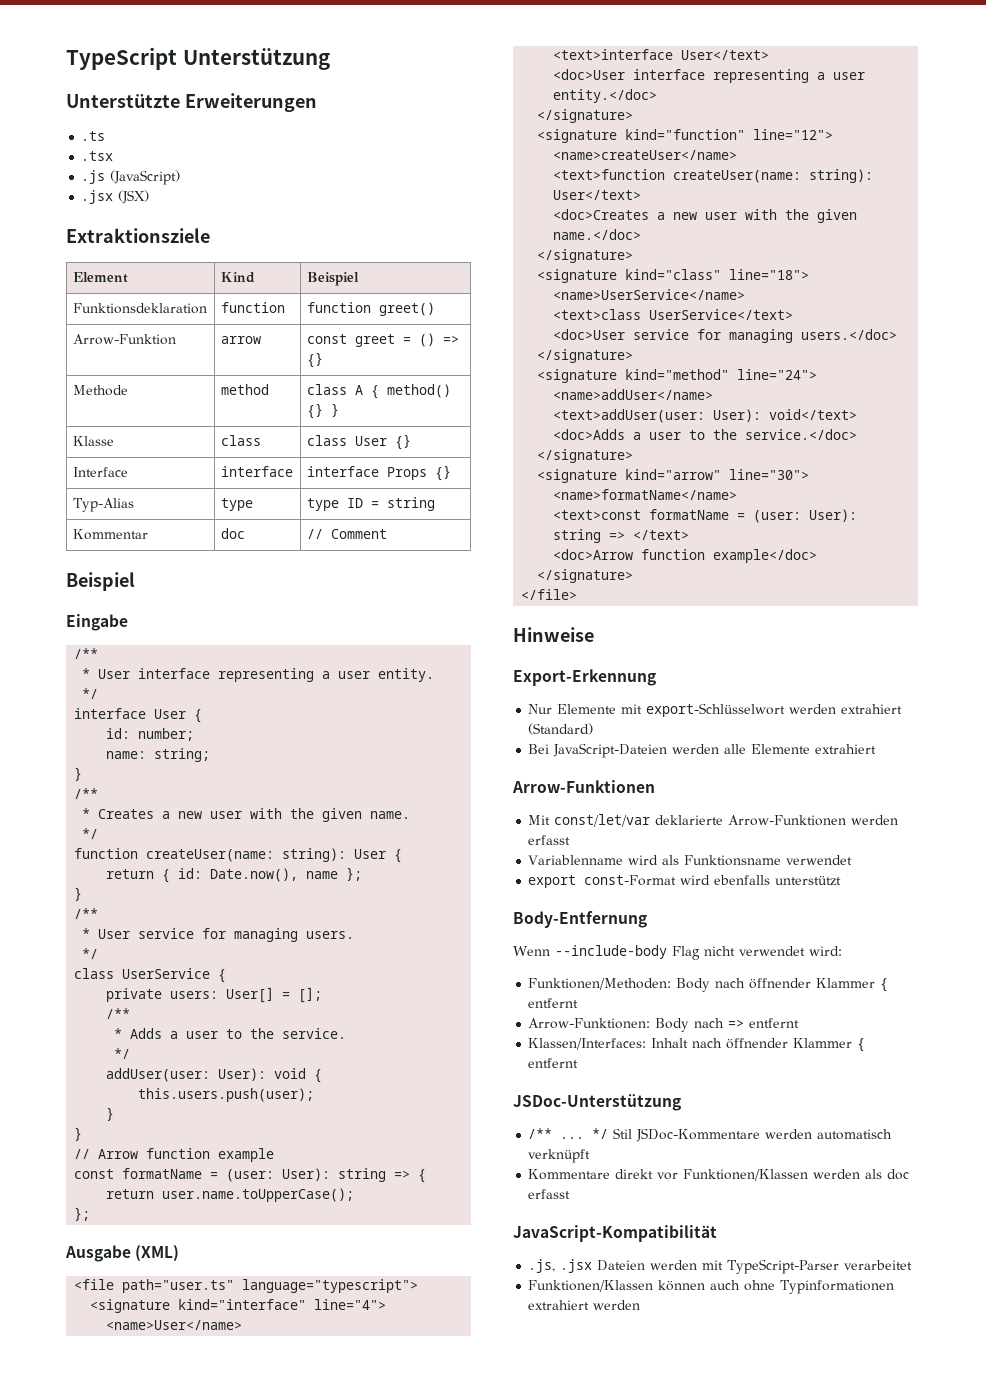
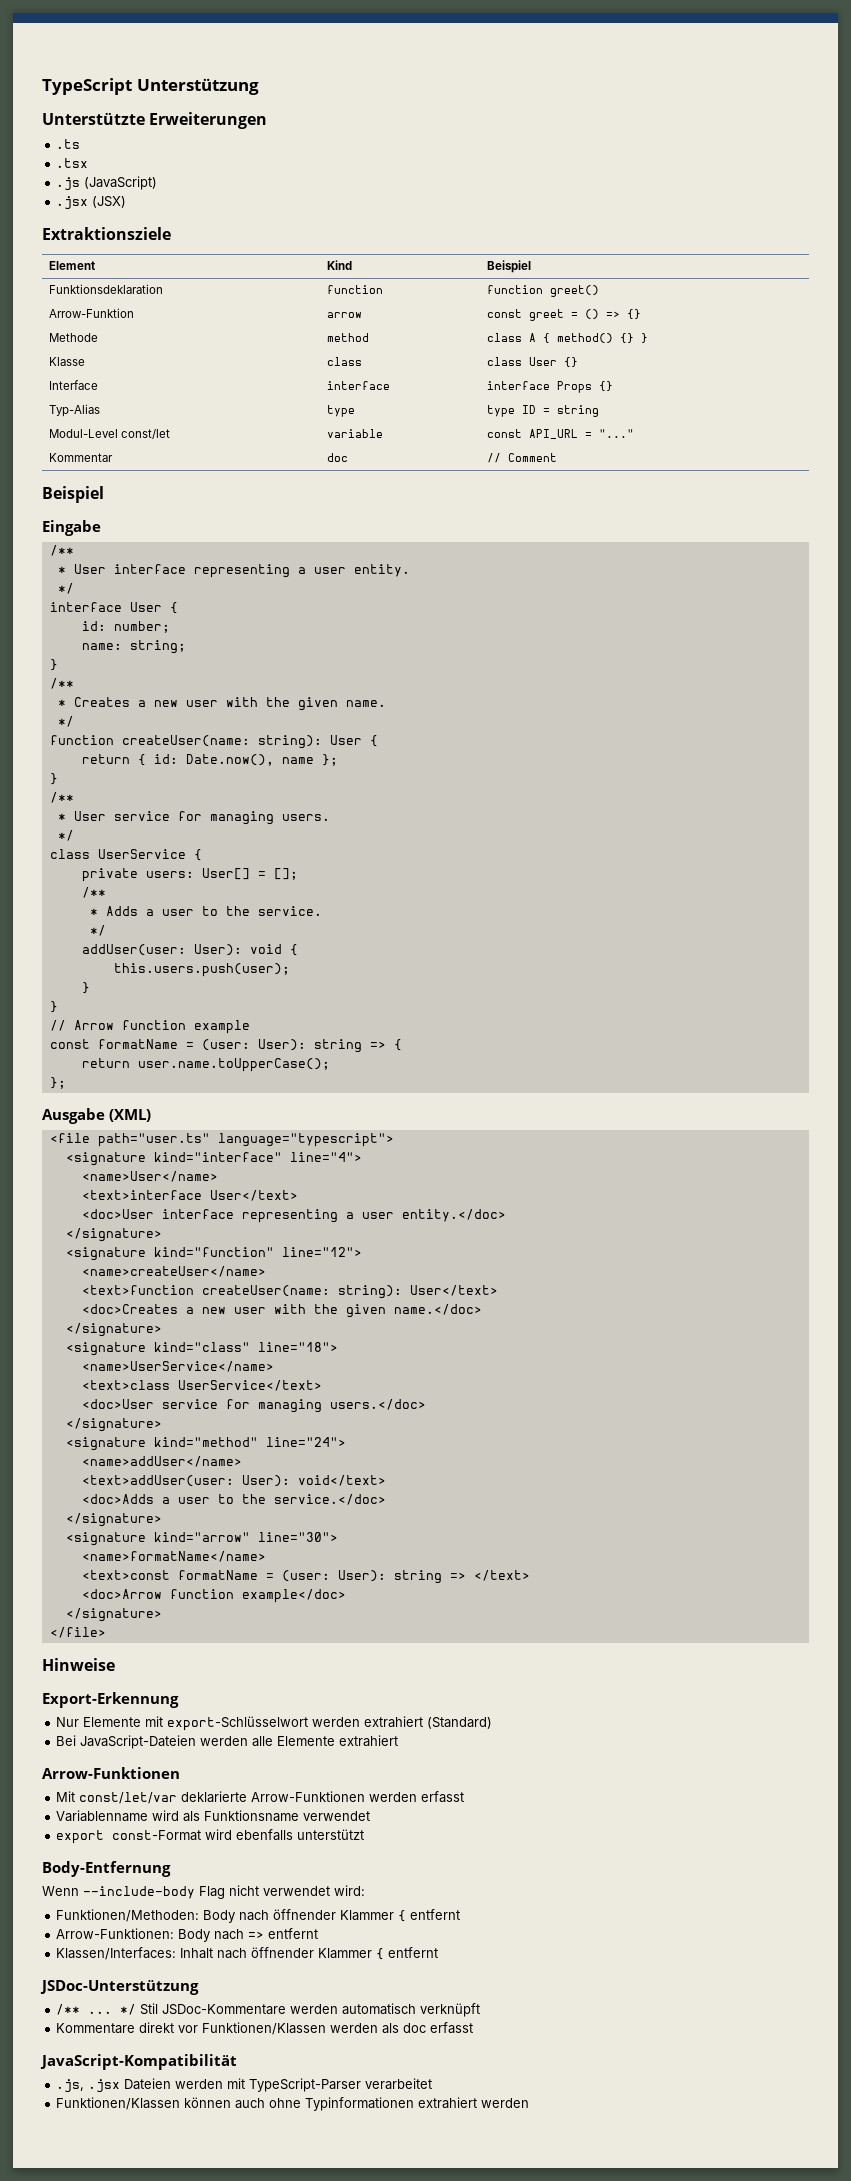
(435, 504) none -> [49,429,171,440] [327,429,384,438] [487,429,635,439] // Modul-Level const/let | variable | const API_URL = "..."

